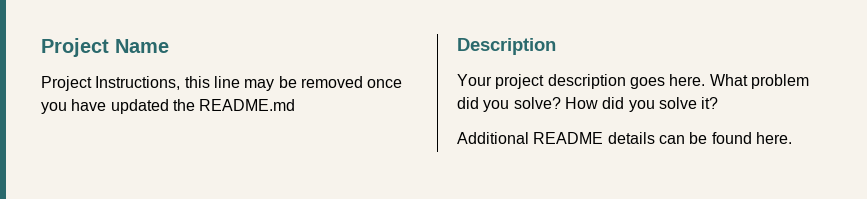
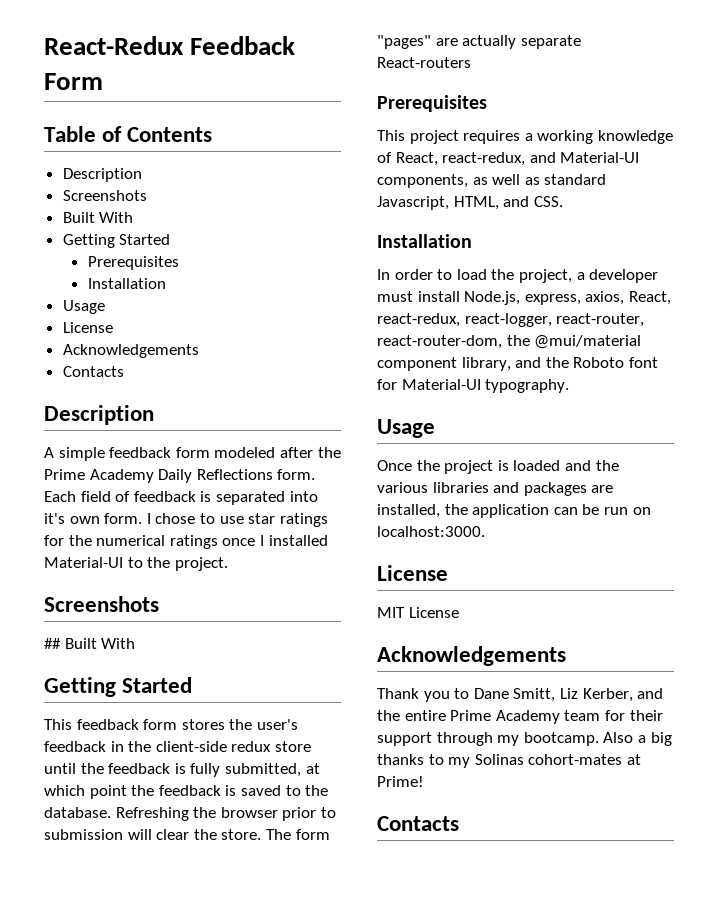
[41,38,169,57] [41,76,403,91] [41,99,296,114] [457,38,556,55] [457,74,809,89] [457,97,719,112] [457,132,792,144] Project Name // Project Instructions, this line may be removed once you have updated the README.md // Description // Your project description goes here. What problem did you solve? How did you solve it? // Additional README details can be found here. -> [44,36,296,55] [44,73,103,90] [44,126,213,142] [62,168,142,182] [62,190,147,201] [62,212,134,223] [62,234,171,248] [87,256,179,270] [87,278,166,289] [62,300,105,314] [62,322,113,333] [62,344,199,358] [62,366,124,377] [44,405,154,425] [44,447,341,461] [44,469,316,483] [44,491,318,505] [44,513,328,527] [44,535,328,549] [44,557,228,571] [44,596,159,612] [44,638,136,649] [44,677,193,697] [44,719,298,730] [44,741,311,752] [44,763,320,777] [44,785,329,799] [44,807,336,821] [44,829,330,840] [377,35,581,49] [377,57,471,68] [377,95,487,112] [377,130,673,144] [377,152,640,166] [377,174,607,188] [377,196,563,210] [377,234,472,248] [377,269,659,283] [377,291,671,305] [377,313,645,327] [377,335,642,349] [377,357,658,371] [377,379,570,393] [377,419,435,438] [377,460,619,474] [377,482,614,496] [377,504,651,518] [377,526,485,537] [377,565,448,581] [377,607,459,618] [377,646,566,666] [377,688,664,702] [377,710,663,724] [377,732,672,746] [377,754,641,768] [377,776,424,787] [377,816,459,831] React-Redux Feedback Form // Table of Contents // Description // Screenshots // Built With // Getting Started // Prerequisites // Installation // Usage // License // Acknowledgements // Contacts // Description // A simple feedback form modeled after the Prime Academy Daily Reflections form. Each field of feedback is separated into it's own form. I chose to use star ratings for the numerical ratings once I installed Material-UI to the project. // Screenshots // ## Built With // Getting Started // This feedback form stores the user's feedback in the client-side redux store until the feedback is fully submitted, at which point the feedback is saved to the database. Refreshing the browser prior to submission will clear the store. The form "pages" are actually separate React-routers // Prerequisites // This project requires a working knowledge of React, react-redux, and Material-UI components, as well as standard Javascript, HTML, and CSS. // Installation // In order to load the project, a developer must install Node.js, express, axios, React, react-redux, react-logger, react-router, react-router-dom, the @mui/material component library, and the Roboto font for Material-UI typography. // Usage // Once the project is loaded and the various libraries and packages are installed, the application can be run on localhost:3000. // License // MIT License // Acknowledgements // Thank you to Dane Smitt, Liz Kerber, and the entire Prime Academy team for their support through my bootcamp. Also a big thanks to my Solinas cohort-mates at Prime! // Contacts

